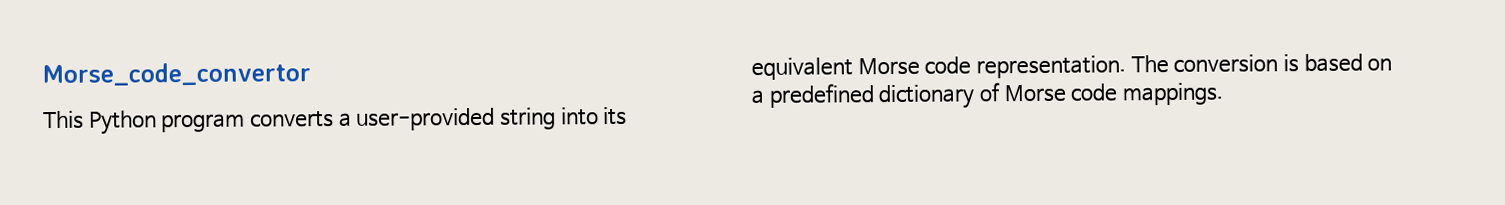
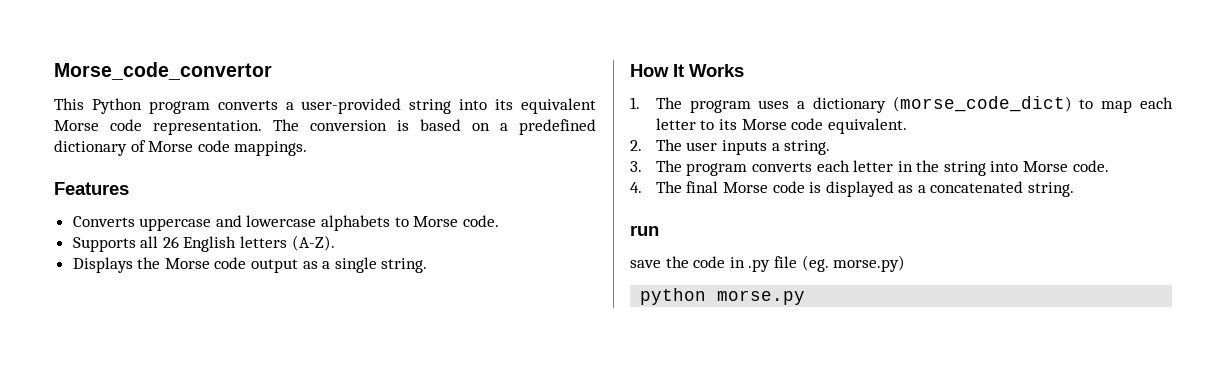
(1225, 94) none -> [54,182,129,195] [72,215,499,231] [72,235,335,252] [72,257,428,273] [630,64,744,77] [630,96,1173,113] [655,118,907,134] [630,139,831,155] [630,160,1109,176] [630,181,1075,197] [630,225,659,236] [630,255,906,272] [640,288,806,305] // Features // Converts uppercase and lowercase alphabets to Morse code. // Supports all 26 English letters (A-Z). // Displays the Morse code output as a single string. // How It Works // 1. The program uses a dictionary (morse_code_dict) to map each letter to its Morse code equivalent. // 2. The user inputs a string. // 3. The program converts each letter in the string into Morse code. // 4. The final Morse code is displayed as a concatenated string. // run // save the code in .py file (eg. morse.py) // python morse.py

